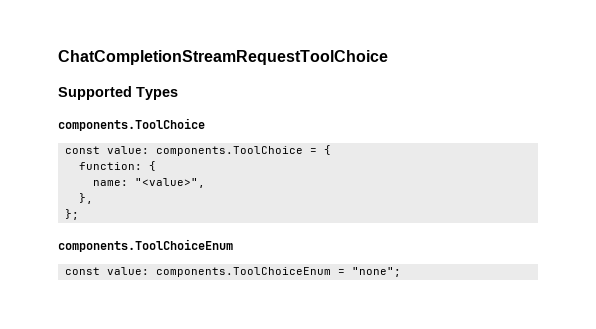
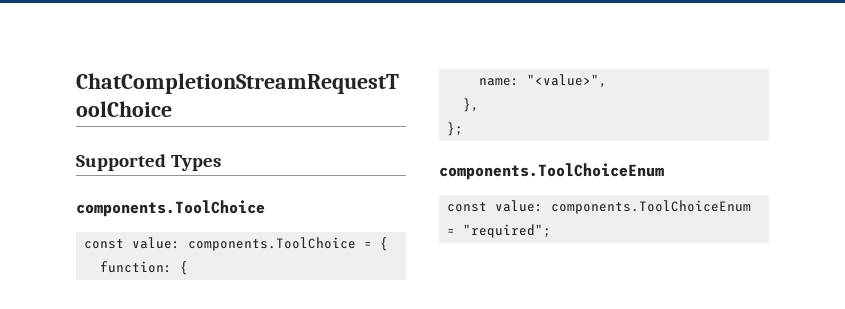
[351,267,401,277] "none"; -> [463,224,552,238] "required";

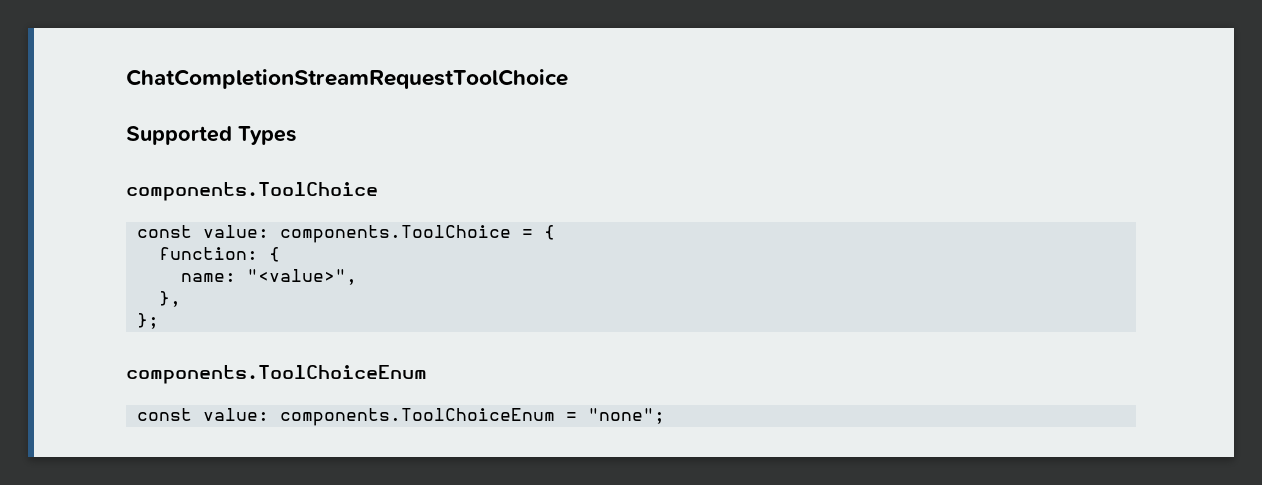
[463,224,552,238] "required"; -> [588,408,666,424] "none";

